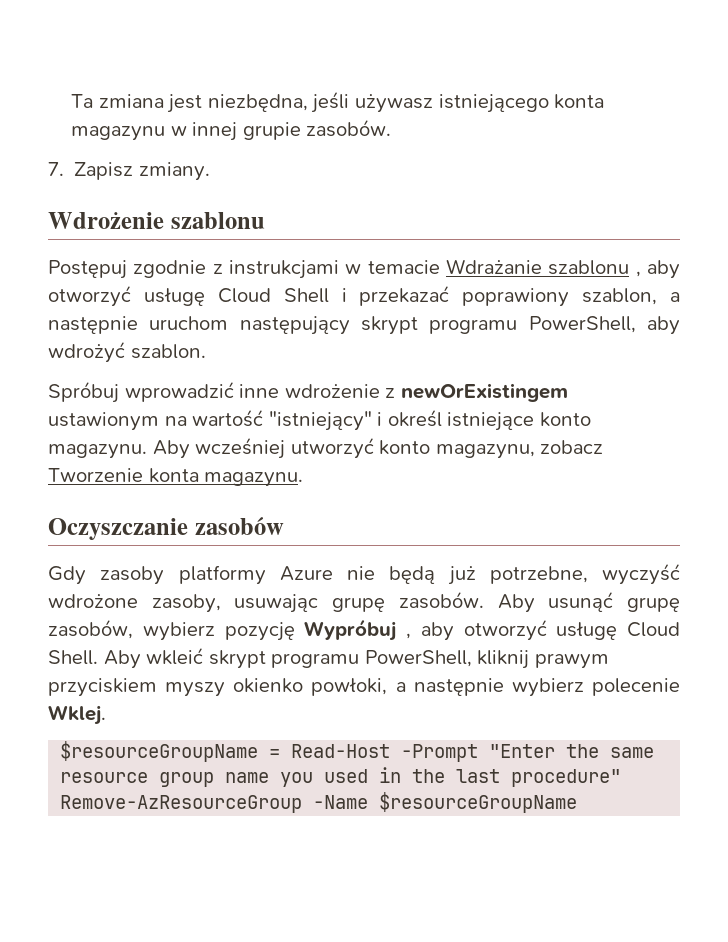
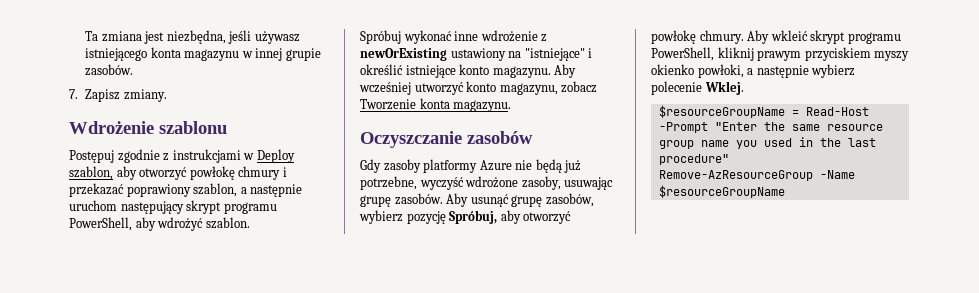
[367,259,680,279] [48,285,329,307] temacie Wdrażanie szablonu , aby otworzyć usługę Cloud Shell -> [256,149,295,163] [69,166,281,180] Deploy szablon, aby otworzyć powłokę chmury
[124,381,234,402] wprowadzić -> [403,30,452,44] wykonać
[400,383,568,402] [48,409,442,431] newOrExistingem ustawionym na wartość "istniejący" i określ -> [360,48,593,61] [360,64,403,75] newOrExisting ustawiony na "istniejące" i określić
[304,619,680,641] [48,650,98,665] Wypróbuj , aby otworzyć usługę Cloud Shell. -> [449,210,572,224] [651,30,744,44] Spróbuj, aby otworzyć powłokę chmury.

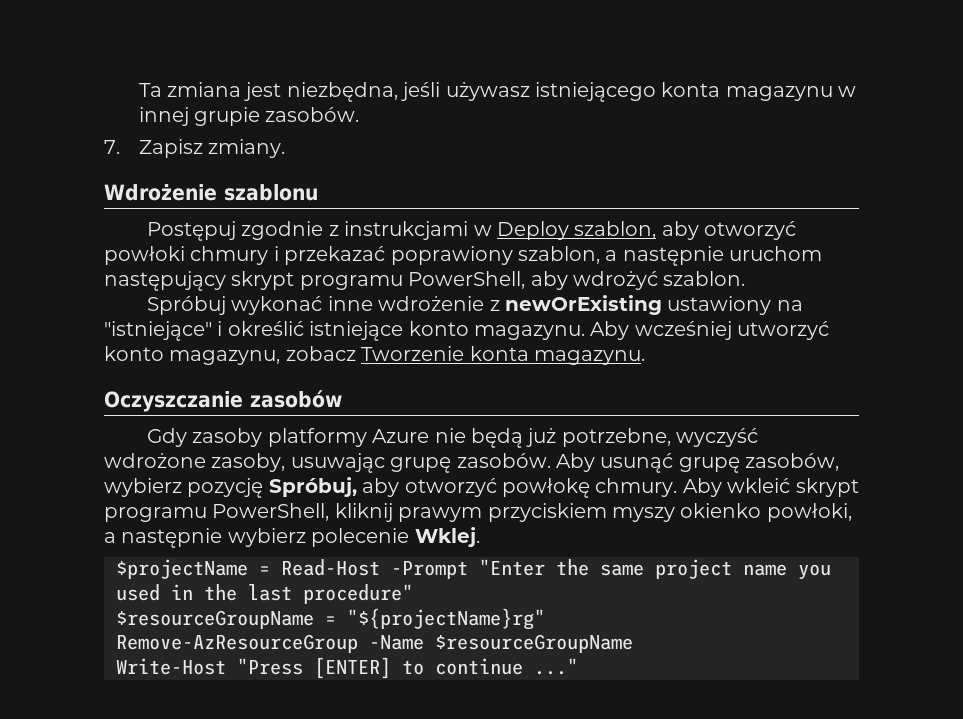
[189,166,235,180] powłokę -> [104,246,185,265] powłoki
[658,105,785,118] $resourceGroupName -> [116,559,248,579] $projectName
[826,124,883,131] [658,140,694,149] resource group -> [655,559,732,579] project
(729, 159) none -> [116,608,545,630] // $resourceGroupName = "${projectName}rg"
(785, 191) none -> [116,657,578,679] // Write-Host "Press [ENTER] to continue ..."

